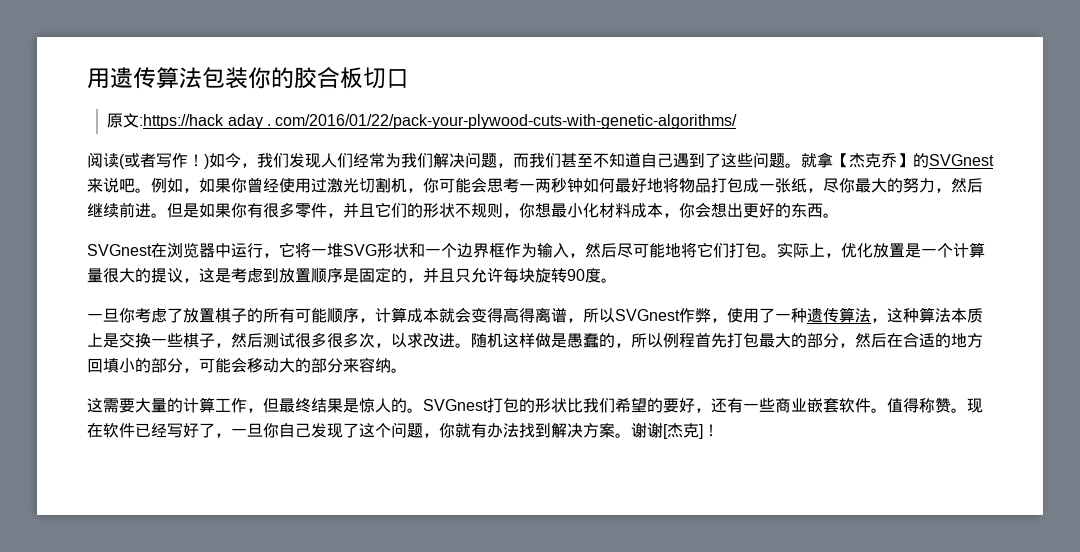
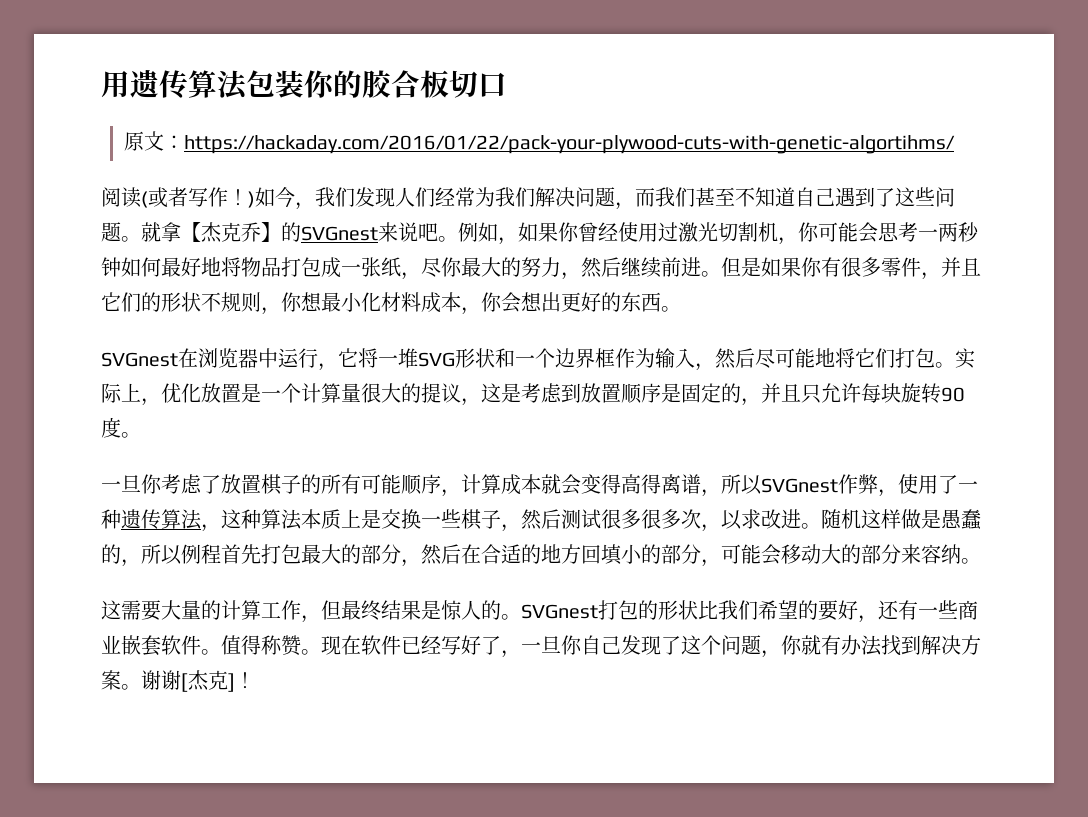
[139,114,738,129] :https://hack aday . com/2016/01/22/pack-your-plywood-cuts-with-genetic-algorithms/ -> [163,135,955,154] ：https://hackaday.com/2016/01/22/pack-your-plywood-cuts-with-genetic-algortihms/

